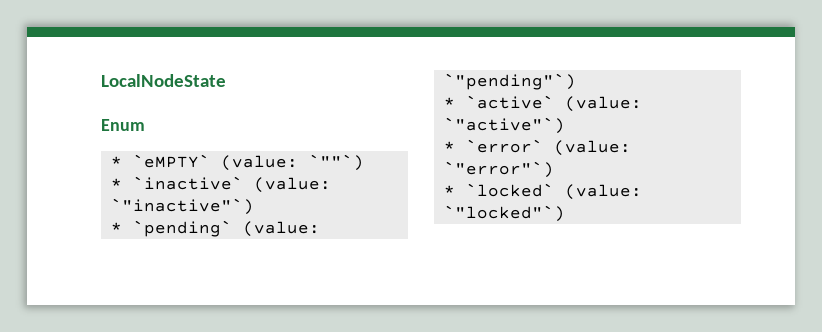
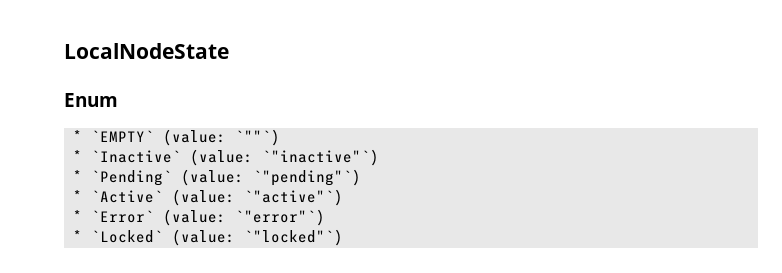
[132,154,210,168] `eMPTY` -> [91,130,154,142] `EMPTY`
[132,176,243,190] `inactive` -> [91,150,181,163] `Inactive`
[132,220,232,237] `pending` -> [91,170,172,186] `Pending`
[465,95,554,109] `active` -> [91,190,163,203] `Active`
[465,139,543,153] `error` -> [91,210,154,223] `Error`
[465,183,554,197] `locked` -> [91,230,163,243] `Locked`

